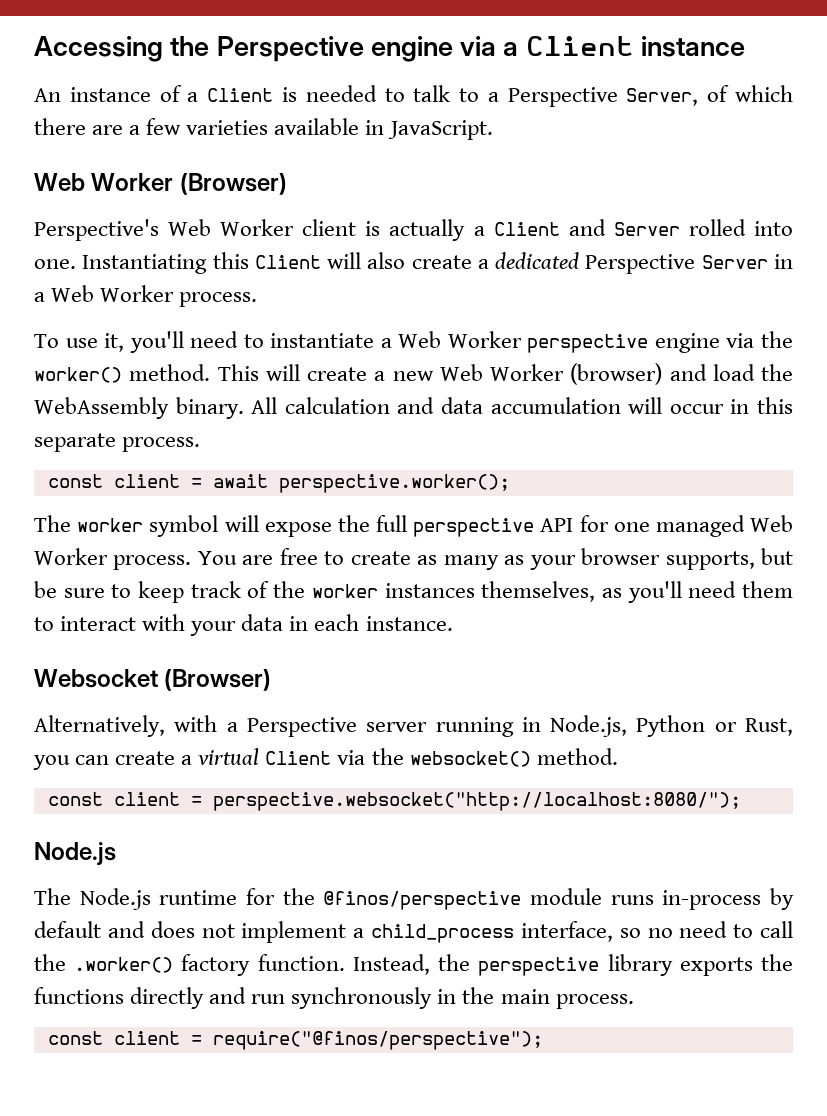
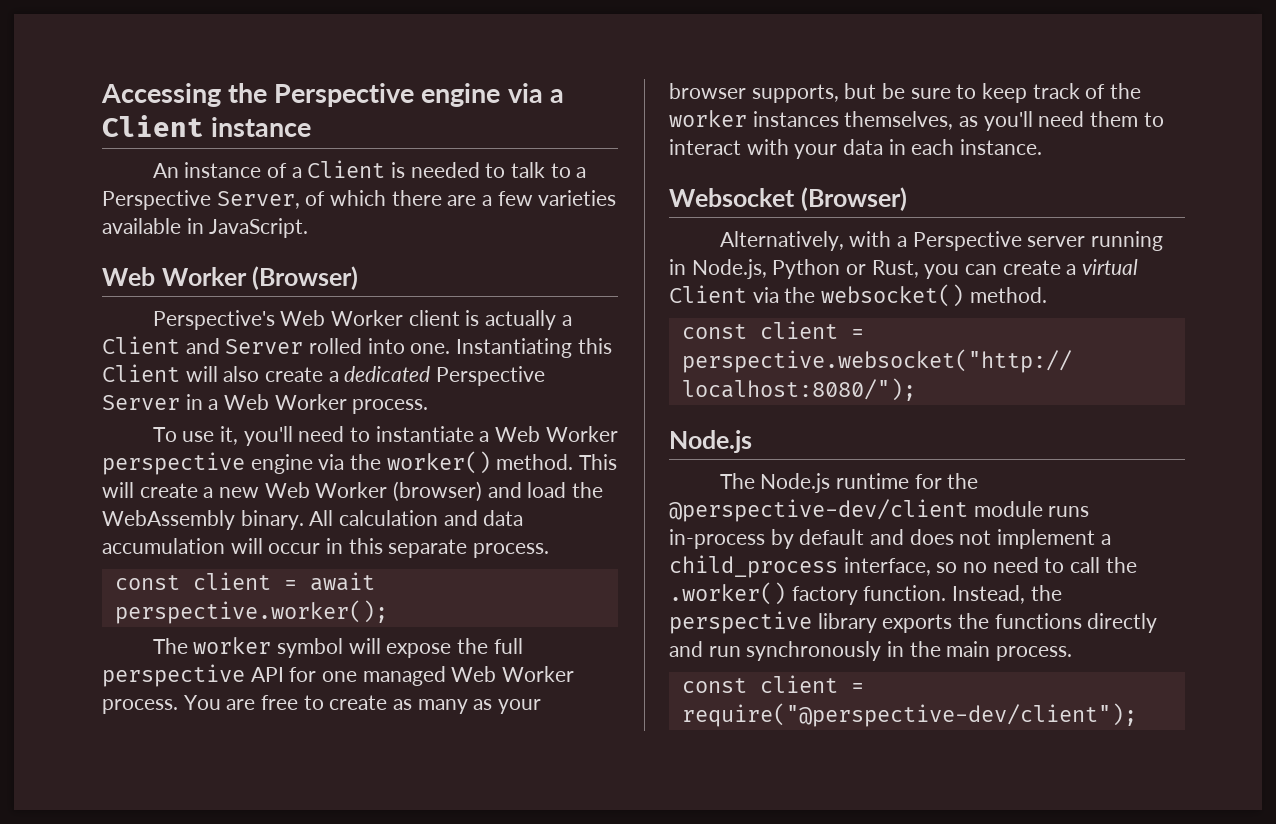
[323,891,522,910] @finos/perspective -> [669,499,968,522] @perspective-dev/client
[212,1031,543,1050] require("@finos/perspective"); -> [681,703,1137,727] require("@perspective-dev/client");

